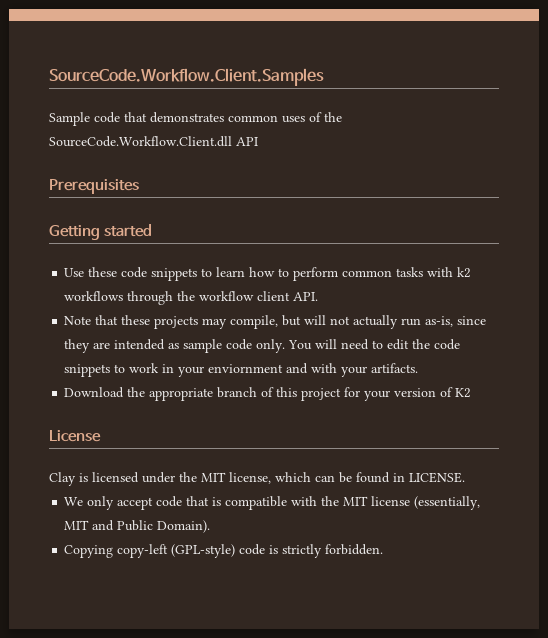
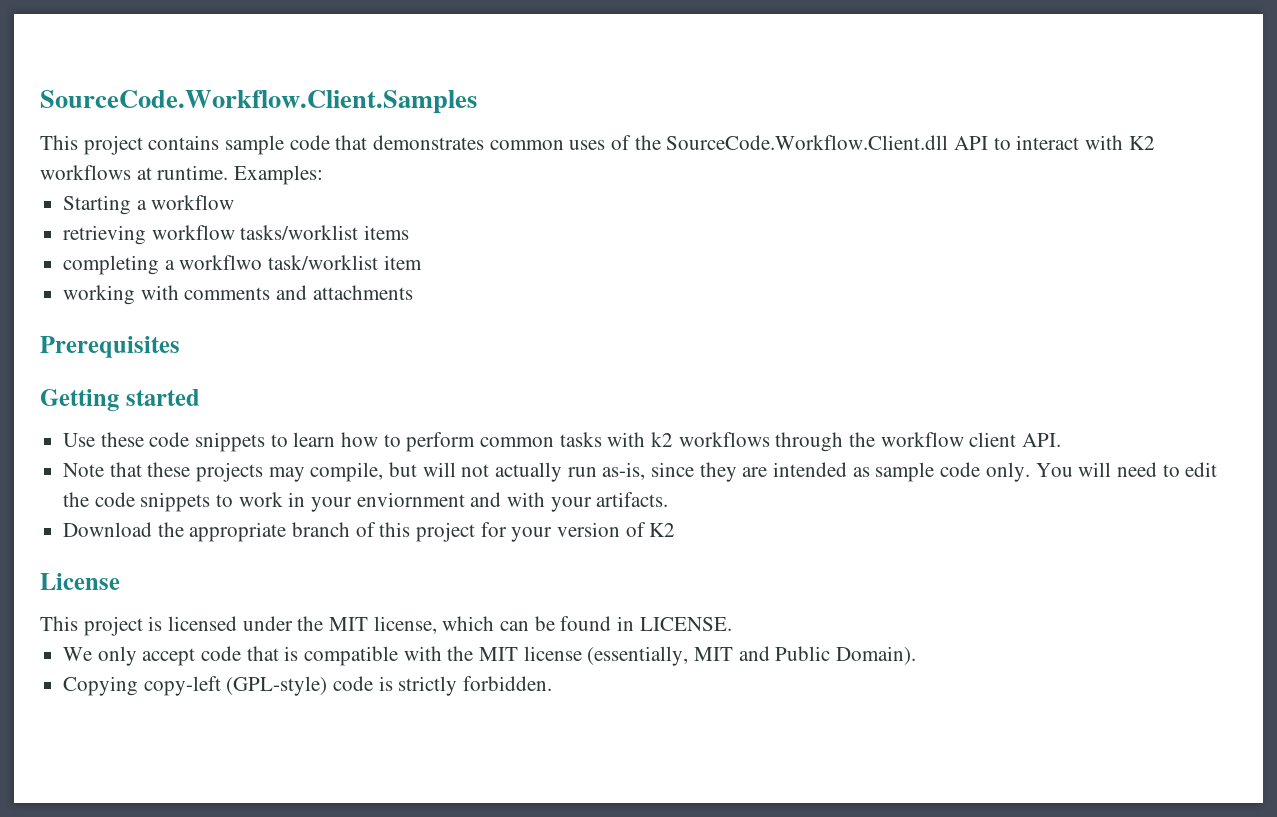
[49,112,90,126] Sample -> [40,135,285,155] This project contains sample
(258, 141) none -> [993,135,1155,150] [40,165,324,185] [63,195,235,215] [63,225,410,245] [63,255,422,275] [63,285,413,305] to interact with K2 workflows at runtime. Examples: // Starting a workflow // retrieving workflow tasks/worklist items // completing a workflwo task/worklist item // working with comments and attachments
[49,472,76,486] Clay -> [40,616,143,636] This project

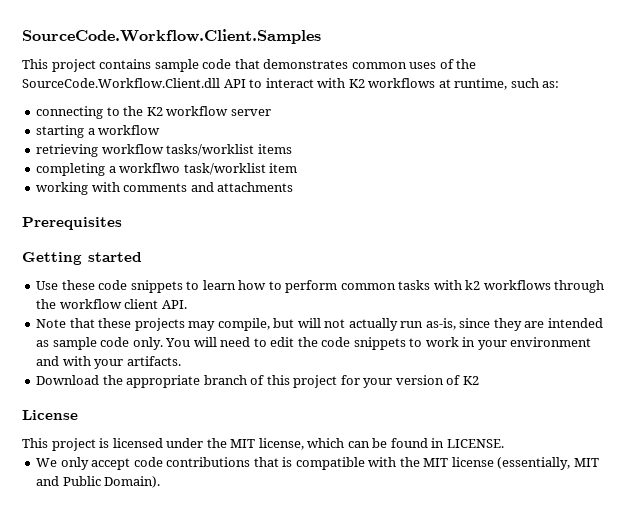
[157,165,324,185] [63,195,132,215] runtime. Examples: // Starting -> [454,78,560,90] [36,106,271,119] [36,125,85,138] runtime, such as: // connecting to the K2 workflow server // starting
[356,492,465,507] enviornment -> [510,337,592,347] environment
(242, 653) none -> [166,457,251,467] contributions
[63,676,553,696] // Copying copy-left (GPL-style) code is strictly forbidden. -> (161, 482) none

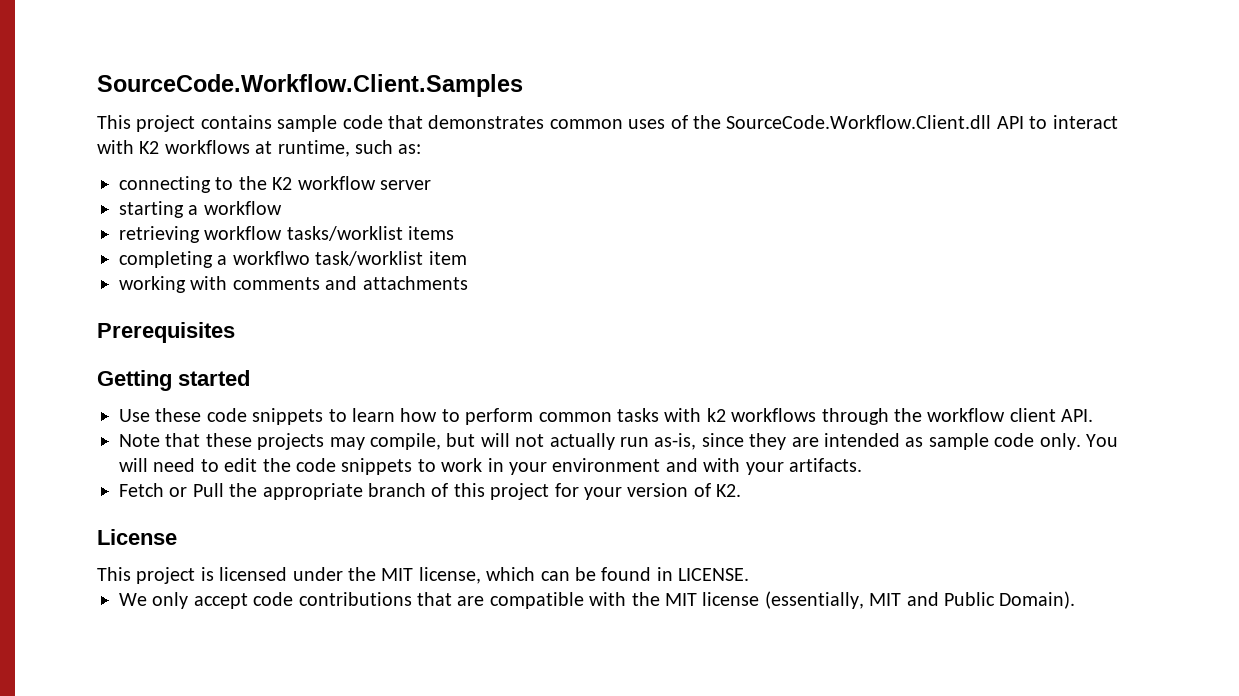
[36,375,100,385] Download -> [119,483,224,497] Fetch or Pull
[462,376,479,385] K2 -> [716,484,742,497] K2.
[282,457,293,467] is -> [457,596,485,606] are

